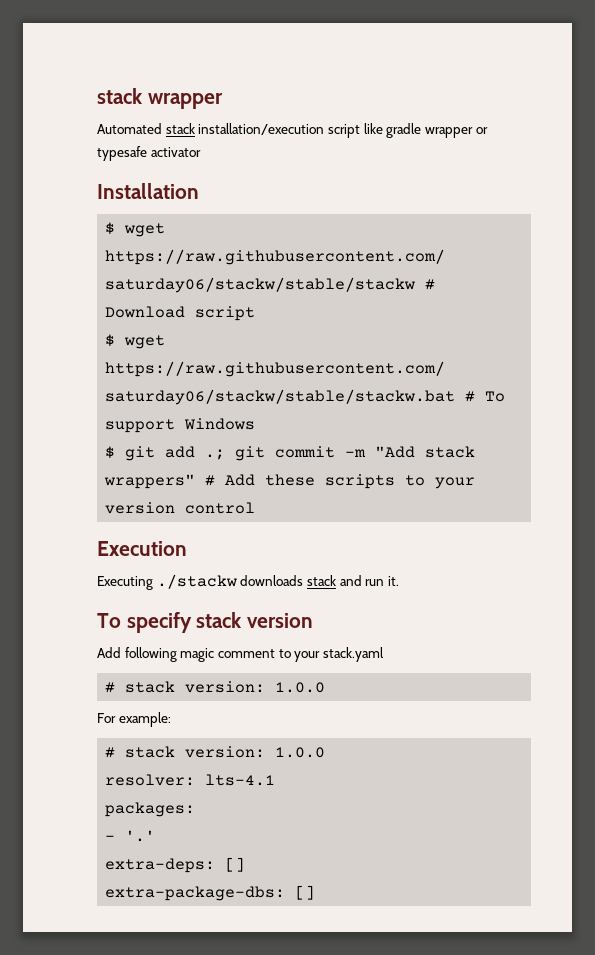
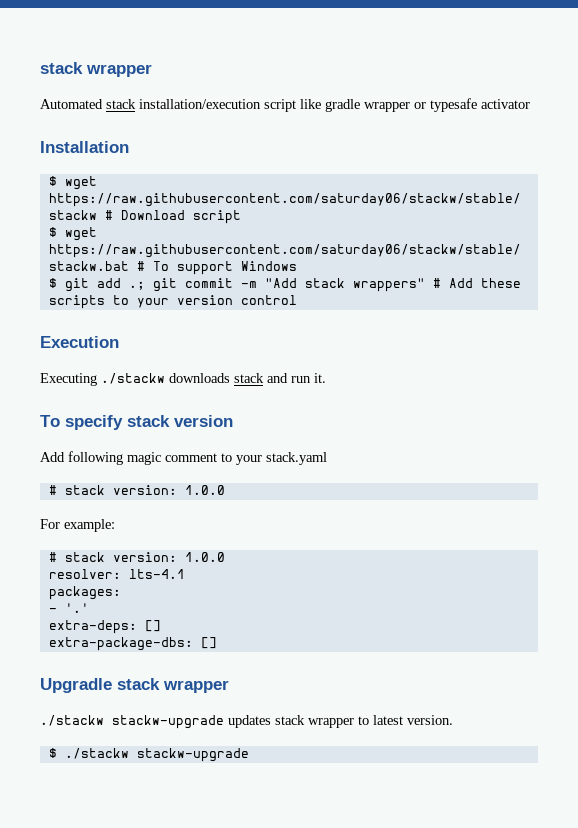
(316, 892) none -> [40,678,229,693] [40,715,453,729] [48,748,249,762] // Upgradle stack wrapper // ./stackw stackw-upgrade updates stack wrapper to latest version. // $ ./stackw stackw-upgrade

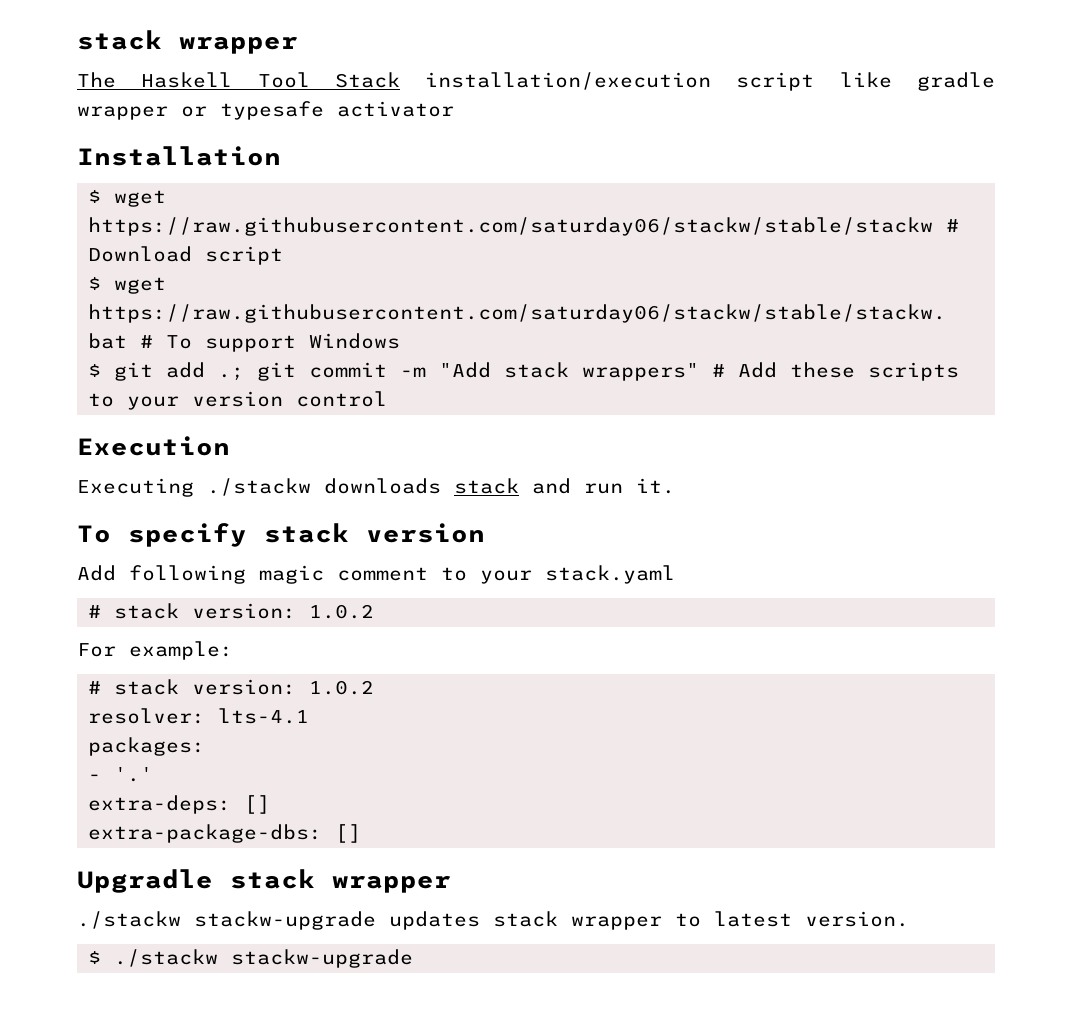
[40,62,152,77] [40,99,136,109] stack wrapper // Automated stack -> [77,30,298,54] [77,72,400,88] stack wrapper // The Haskell Tool Stack
[184,485,225,495] 1.0.0 -> [309,604,375,619] 1.0.2
[184,552,225,562] 1.0.0 -> [309,680,375,695] 1.0.2

